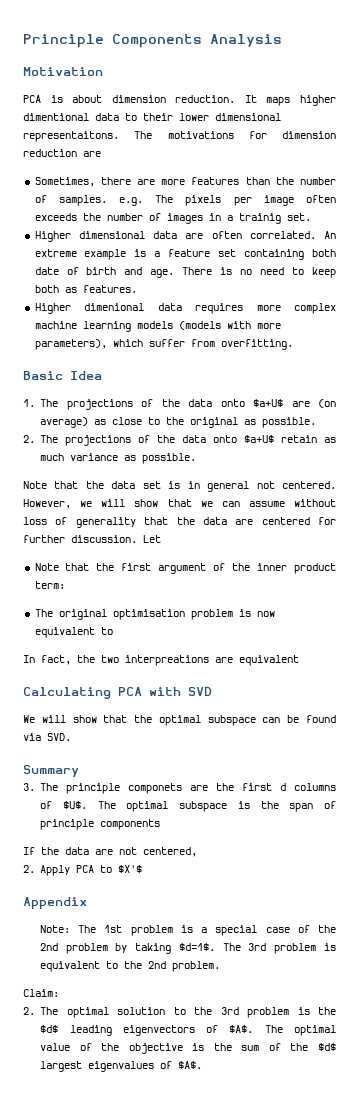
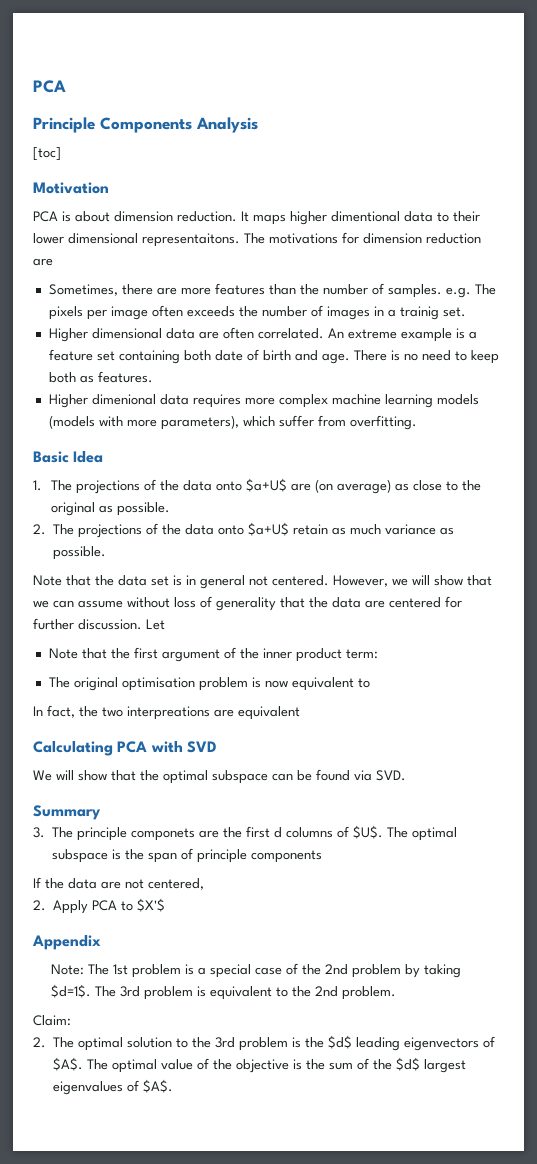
(23, 41) none -> [33,80,66,93] PCA //
(282, 40) none -> [33,147,61,161] // [toc]

